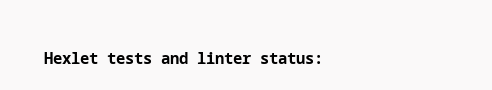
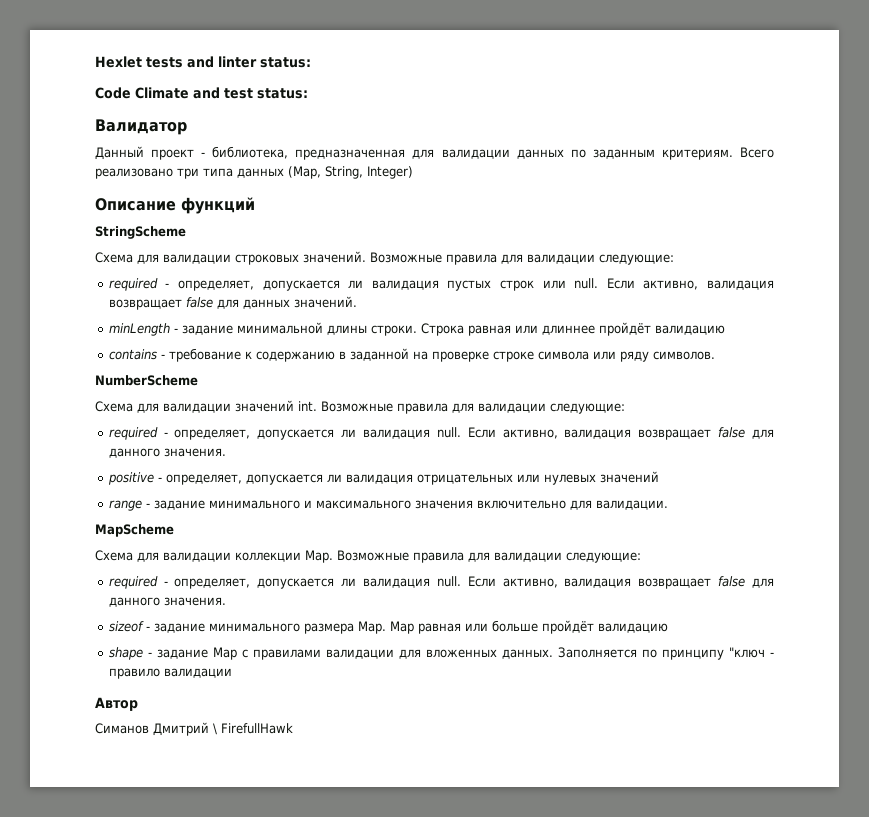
(323, 58) none -> [95,87,308,99] [95,119,187,135] [95,146,774,160] [95,166,413,179] [95,197,255,214] [95,226,186,239] [95,251,674,265] [108,278,774,291] [108,296,357,310] [108,322,725,336] [108,348,715,362] [95,375,198,386] [95,400,625,414] [108,427,774,440] [108,448,226,458] [107,471,659,485] [108,500,668,511] [95,524,174,537] [95,550,641,563] [108,576,774,589] [108,597,226,607] [108,620,668,634] [108,647,774,660] [108,668,232,679] [95,697,138,711] [95,722,293,736] // Code Climate and test status: // Валидатор // Данный проект - библиотека, предназначенная для валидации данных по заданным критериям. Всего реализовано три типа данных (Map, String, Integer) // Описание функций // StringScheme // Схема для валидации строковых значений. Возможные правила для валидации следующие: // required - определяет, допускается ли валидация пустых строк или null. Если активно, валидация возвращает false для данных значений. // minLength - задание минимальной длины строки. Строка равная или длиннее пройдёт валидацию // contains - требование к содержанию в заданной на проверке строке символа или ряду символов. // NumberScheme // Схема для валидации значений int. Возможные правила для валидации следующие: // required - определяет, допускается ли валидация null. Если активно, валидация возвращает false для данного значения. // positive - определяет, допускается ли валидация отрицательных или нулевых значений // range - задание минимального и максимального значения включительно для валидации. // MapScheme // Схема для валидации коллекции Map. Возможные правила для валидации следующие: // required - определяет, допускается ли валидация null. Если активно, валидация возвращает false для данного значения. // sizeof - задание минимального размера Map. Map равная или больше пройдёт валидацию // shape - задание Map с правилами валидации для вложенных данных. Заполняется по принципу "ключ - правило валидации // Автор // Симанов Дмитрий \ FirefullHawk

